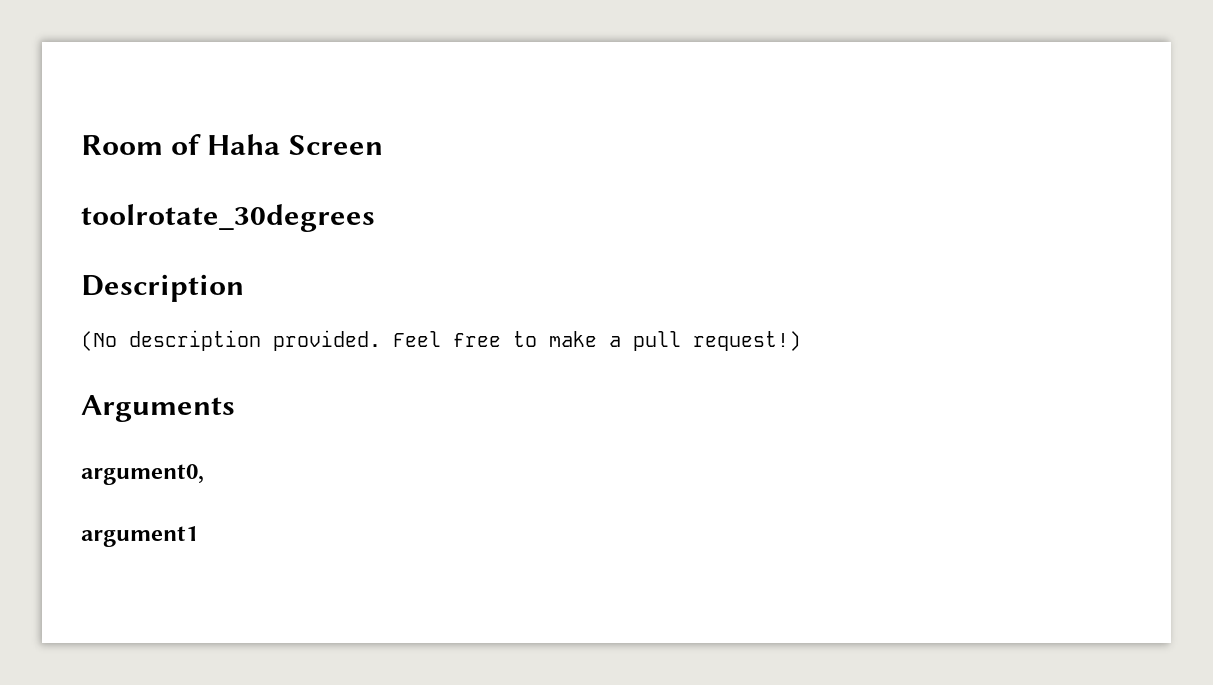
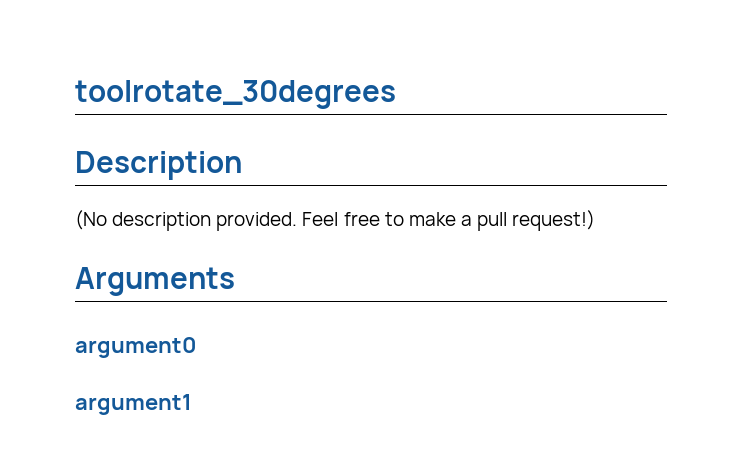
[81,134,383,155] Room of Haha Screen // -> (75, 94) none
[81,464,204,485] argument0, -> [75,337,196,358] argument0

